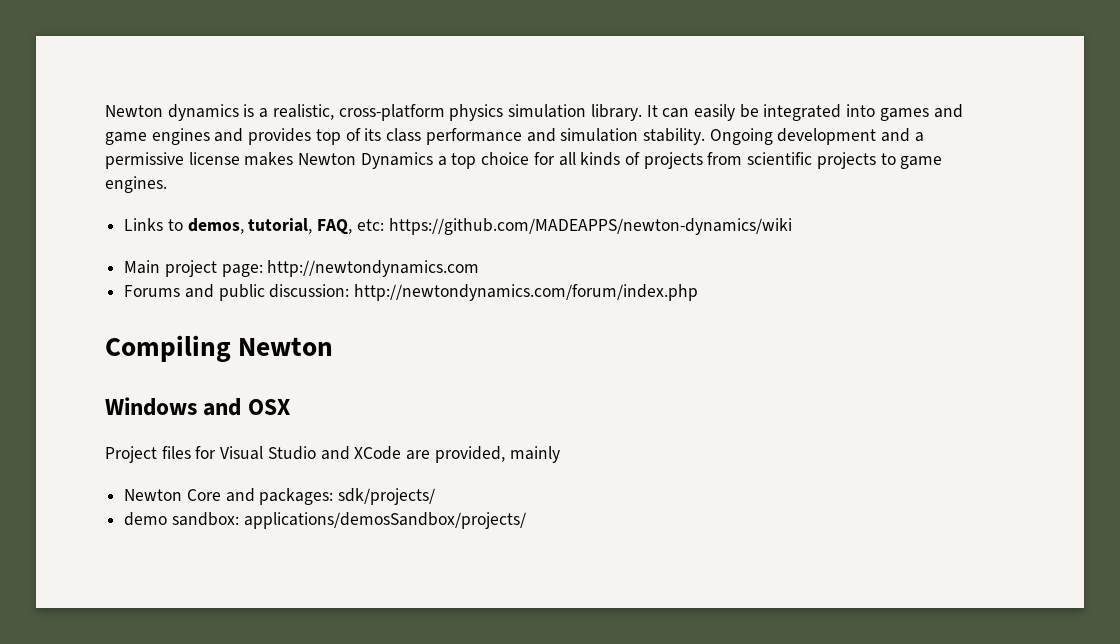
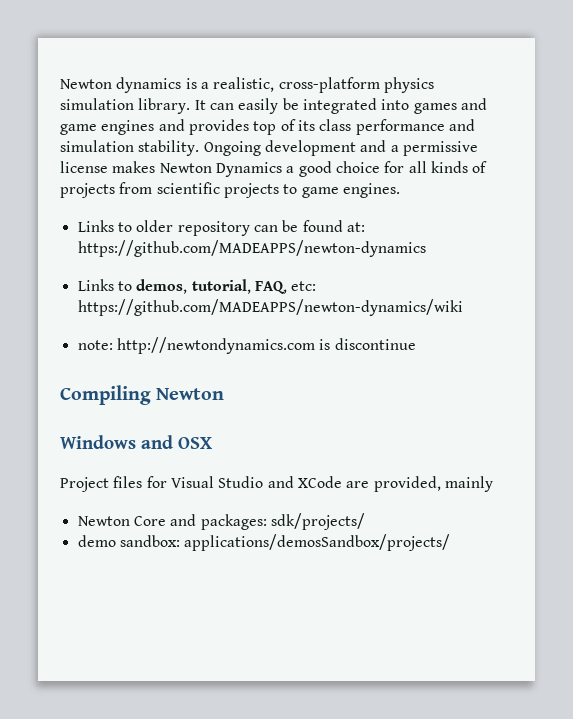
[451,153,477,169] top -> [298,161,332,177] good
(167, 184) none -> [77,220,365,236] [77,240,426,257] // Links to older repository can be found at: https://github.com/MADEAPPS/newton-dynamics
[124,260,480,277] [124,284,699,301] Main project page: http://newtondynamics.com // Forums and public discussion: http://newtondynamics.com/forum/index.php -> [77,337,416,354] note: http://newtondynamics.com is discontinue

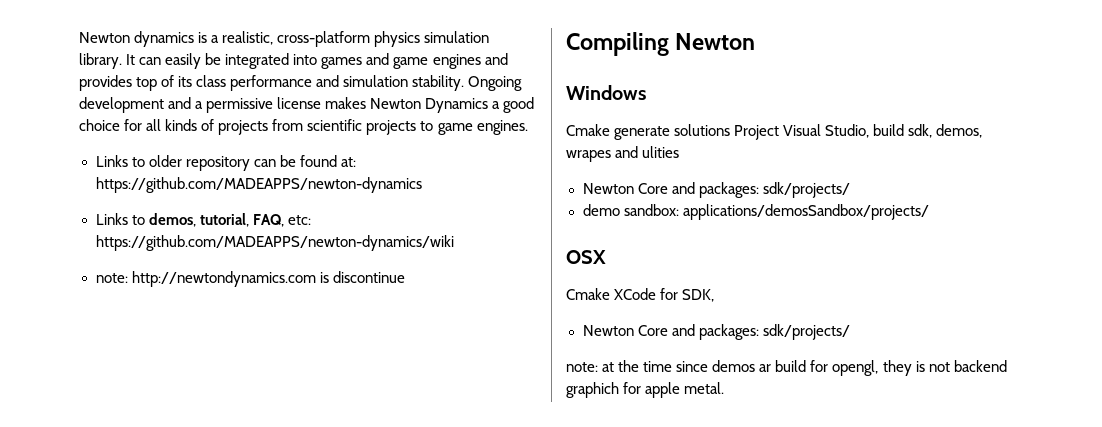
[141,435,212,449] [60,476,493,492] and OSX // Project files for Visual Studio and XCode are provided, mainly -> [566,124,983,140] [566,146,680,162] // Cmake generate solutions Project Visual Studio, build sdk, demos, wrapes and ulities
(451, 542) none -> [566,250,606,264] [566,288,715,302] [582,324,850,340] [566,360,1007,376] [566,382,725,398] // OSX // Cmake XCode for SDK, // Newton Core and packages: sdk/projects/ // note: at the time since demos ar build for opengl, they is not backend graphich for apple metal.

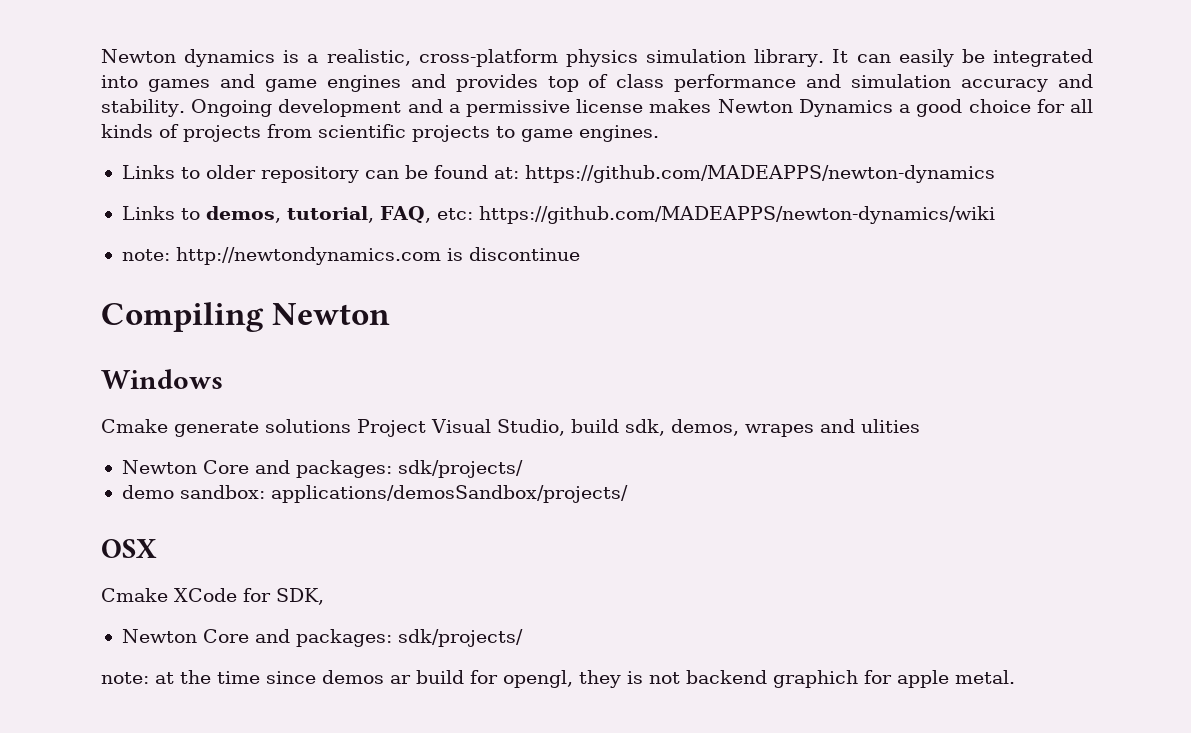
[178,76,193,87] its -> (609, 81) none
(409, 81) none -> [961,74,1093,92] accuracy and

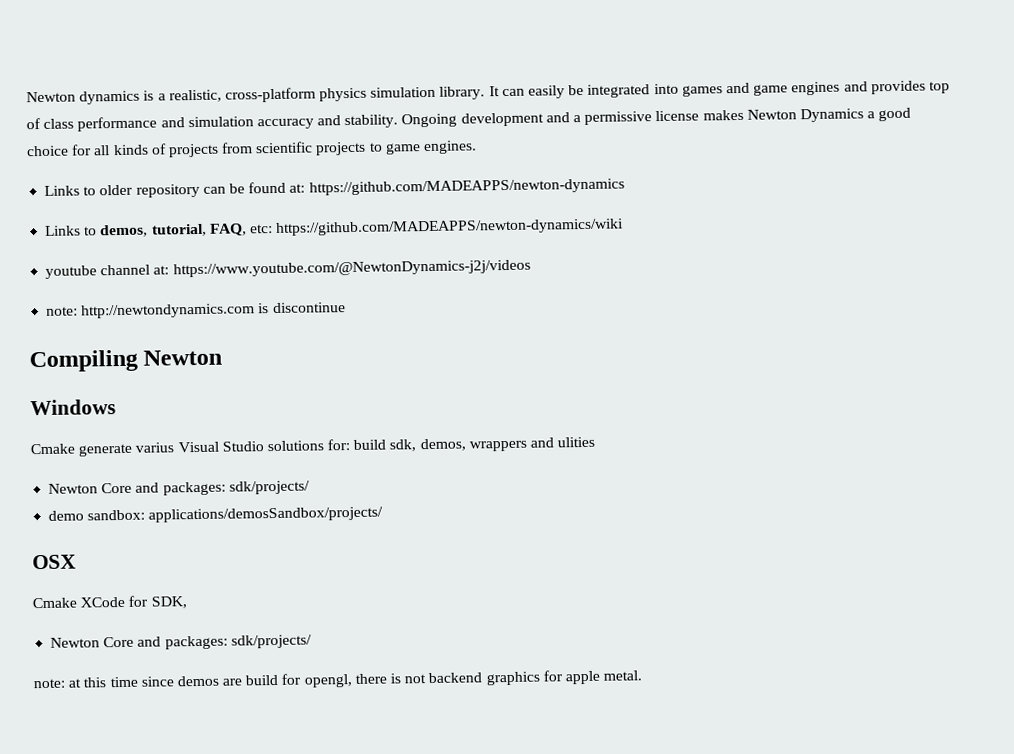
(995, 215) none -> [45,259,531,279] // youtube channel at: https://www.youtube.com/@NewtonDynamics-j2j/videos
[265,419,565,437] solutions Project Visual Studio, -> [135,439,351,453] varius Visual Studio solutions for:
[745,424,814,437] wrapes -> [468,440,527,452] wrappers
[180,670,211,684] the -> [83,677,107,688] this
[390,675,411,684] ar -> [222,678,243,686] are
[579,670,621,688] they -> [354,673,387,684] there
[773,670,858,688] graphich -> [485,671,540,686] graphics

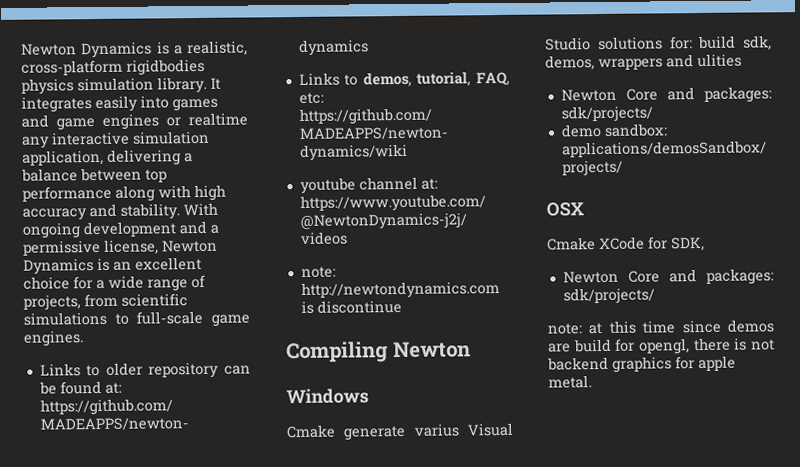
[26,90,141,105] Newton dynamics -> [21,41,153,59] Newton Dynamics
(316, 95) none -> [126,58,205,76] rigidbodies
[501,84,651,99] can easily be integrated -> [21,95,138,113] integrates easily
[843,80,950,95] [26,116,254,132] and provides top of class performance and simulation -> [166,112,248,127] [22,130,210,149] [22,149,193,166] [21,167,167,183] [22,184,226,202] or realtime any interactive simulation application, delivering a balance between top performance along with high
[401,113,458,128] Ongoing -> [183,202,218,217] [22,222,81,239] With ongoing
[655,107,912,123] [26,141,383,158] license makes Newton Dynamics a good choice for all kinds of projects from scientific projects to -> [104,239,218,255] [23,256,202,275] [23,274,206,292] [23,293,188,311] [23,310,204,326] license, Newton Dynamics is an excellent choice for a wide range of projects, from scientific simulations to full-scale

